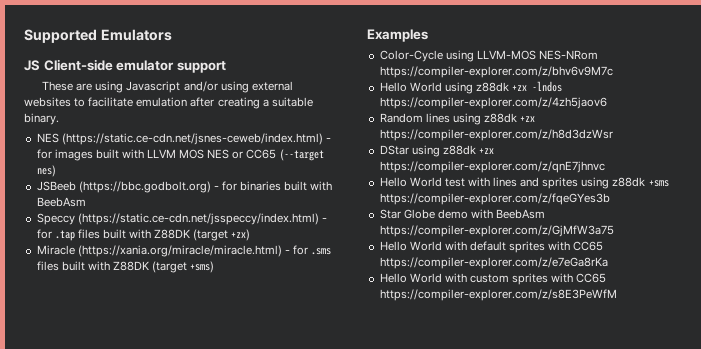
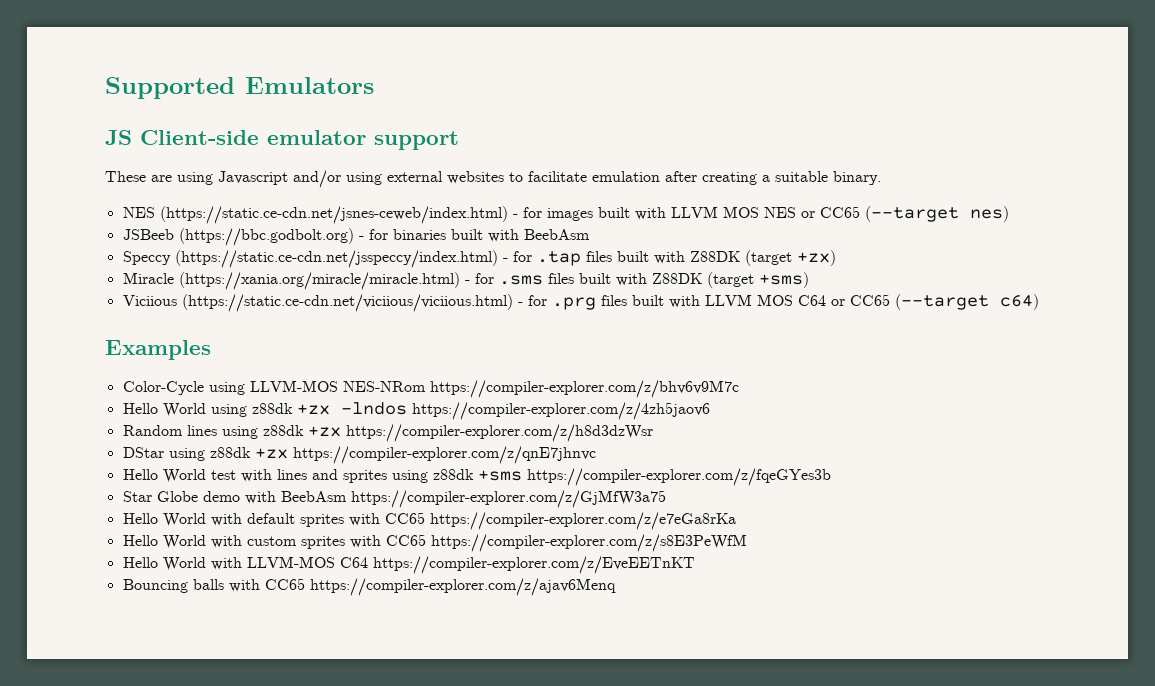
(215, 267) none -> [122,294,1039,312] // Viciious (https://static.ce-cdn.net/viciious/viciious.html) - for .prg files built with LLVM MOS C64 or CC65 (--target c64)
(617, 295) none -> [122,556,695,574] [122,578,616,596] // Hello World with LLVM-MOS C64 https://compiler-explorer.com/z/EveEETnKT // Bouncing balls with CC65 https://compiler-explorer.com/z/ajav6Menq

